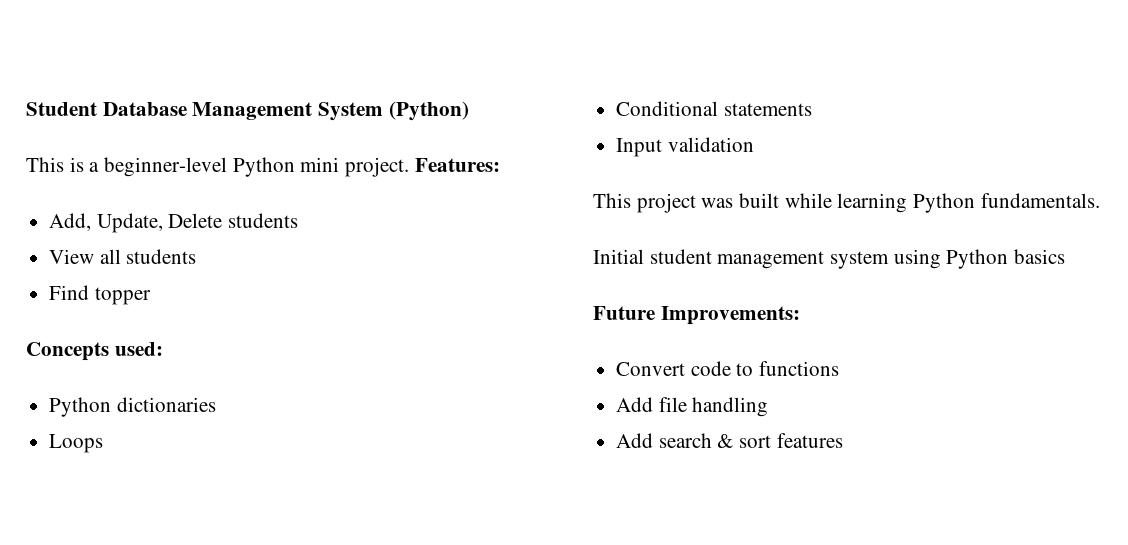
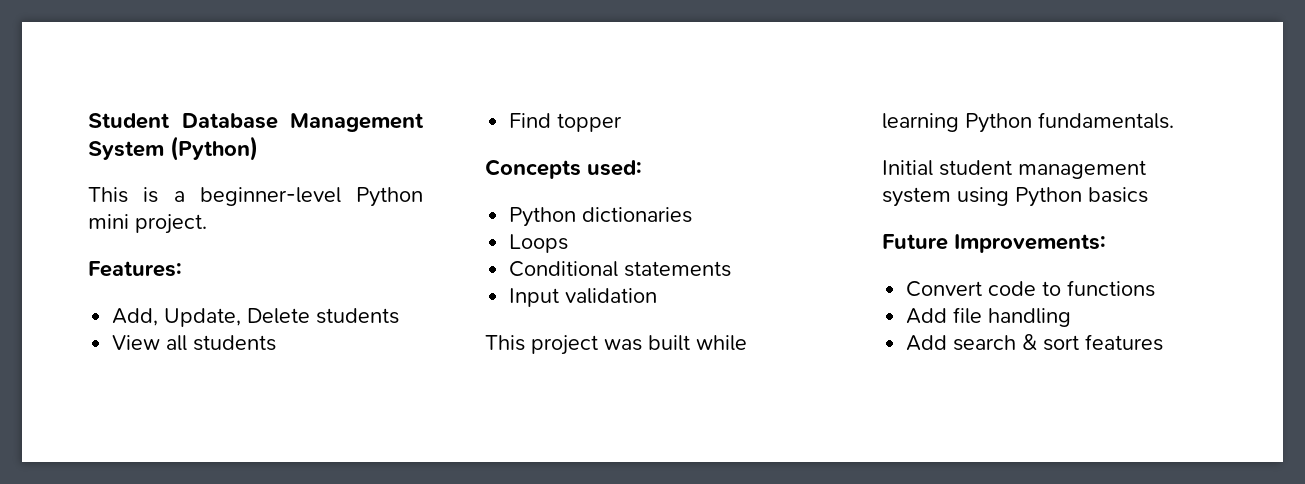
(410, 167) none -> (207, 224) //

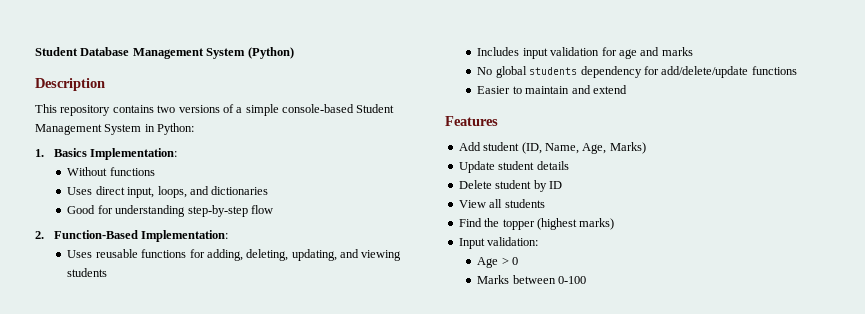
[88,187,423,207] [88,214,207,234] [88,261,182,277] [112,308,400,327] // This is a beginner-level Python mini project. // Features: // Add, Update, Delete students -> [35,78,105,91] [35,104,395,116] [35,123,195,135] [35,148,178,160] [67,167,155,176] [67,186,269,198] [67,205,273,217] [35,230,229,242] [67,249,402,261] [67,268,108,277] [477,47,693,59] [477,66,797,78] [477,85,627,94] [445,116,498,126] [458,142,646,154] [458,161,569,173] [458,180,562,192] // Description // This repository contains two versions of a simple console-based Student Management System in Python: // 1. Basics Implementation: // Without functions // Uses direct input, loops, and dictionaries // Good for understanding step-by-step flow // 2. Function-Based Implementation: // Uses reusable functions for adding, deleting, updating, and viewing students // Includes input validation for age and marks // No global students dependency for add/delete/update functions // Easier to maintain and extend // Features // Add student (ID, Name, Age, Marks) // Update student details // Delete student by ID
(552, 120) none -> [484,218,500,227] the
[485,159,642,179] [509,207,693,227] [509,234,569,253] [509,261,732,277] [509,288,658,307] [485,335,747,355] [882,112,1174,133] [882,160,1146,179] [882,187,1148,207] [882,234,1106,253] [906,280,1156,297] [906,307,1072,327] [906,334,1164,351] // Concepts used: // Python dictionaries // Loops // Conditional statements // Input validation // This project was built while learning Python fundamentals. // Initial student management system using Python basics // Future Improvements: // Convert code to functions // Add file handling // Add search & sort features -> [536,218,615,230] [458,237,539,249] [477,257,519,268] [477,275,587,284] (highest marks) // Input validation: // Age > 0 // Marks between 0-100

